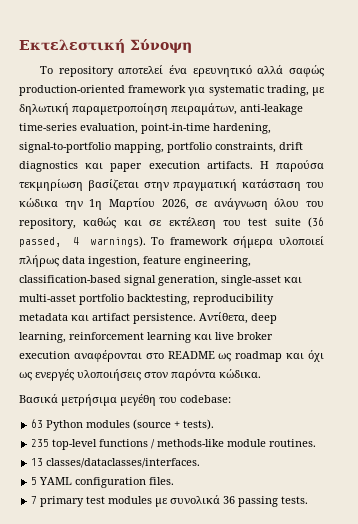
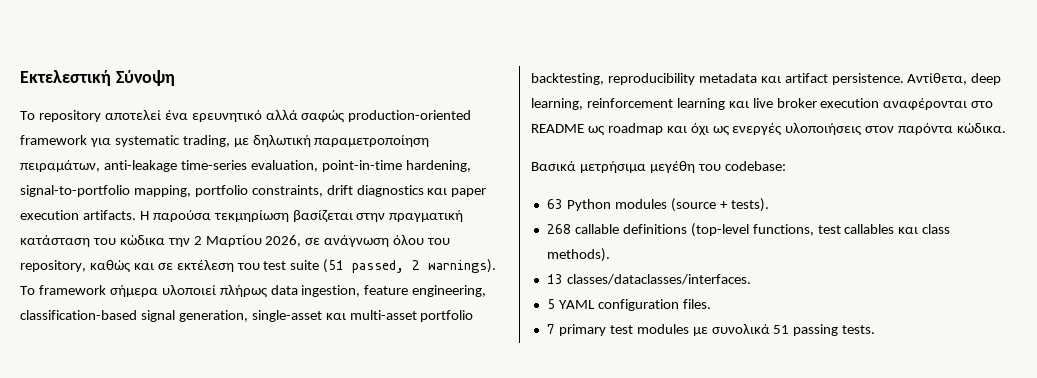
[89,199,103,210] 1η -> [193,236,202,245] 2
[308,217,324,228] [19,237,79,247] (36 passed, 4 -> [323,259,421,273] (51 passed, 2
[31,439,317,450] 235 top-level functions / methods-like module routines. -> [546,223,951,237] [546,248,610,262] 268 callable definitions (top-level functions, test callables και class methods).
[223,496,236,504] 36 -> [773,325,790,334] 51

